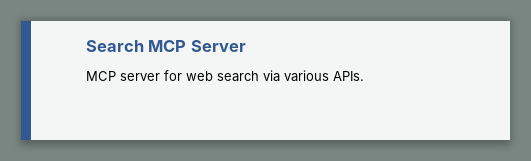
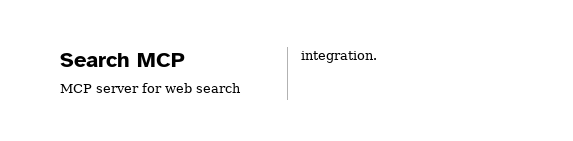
[190,40,246,52] Server -> (185, 60) none
[263,70,364,82] via various APIs. -> [301,51,377,63] integration.

